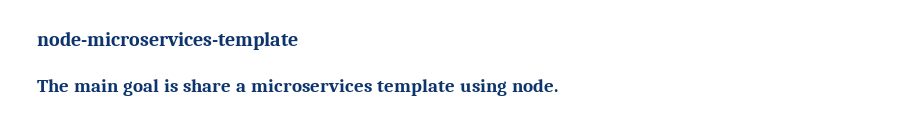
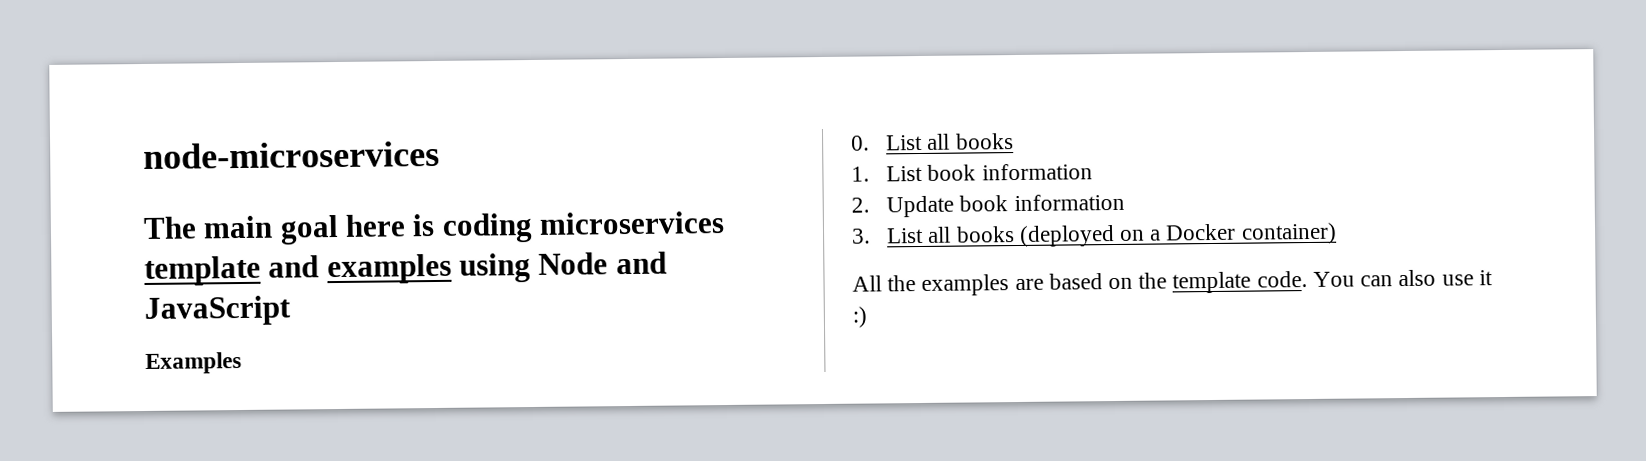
[37,31,298,50] node-microservices-template -> [143,140,440,169] node-microservices
[163,79,558,96] is share a microservices template using node. -> [345,211,726,243] [144,251,667,286] [144,295,291,326] [145,351,242,374] [851,133,1014,151] [851,163,1093,182] [851,193,1125,218] [851,222,1337,247] [852,269,1493,296] [852,306,868,328] here is coding microservices template and examples using Node and JavaScript // Examples // 0. List all books // 1. List book information // 2. Update book information // 3. List all books (deployed on a Docker container) // All the examples are based on the template code. You can also use it :)

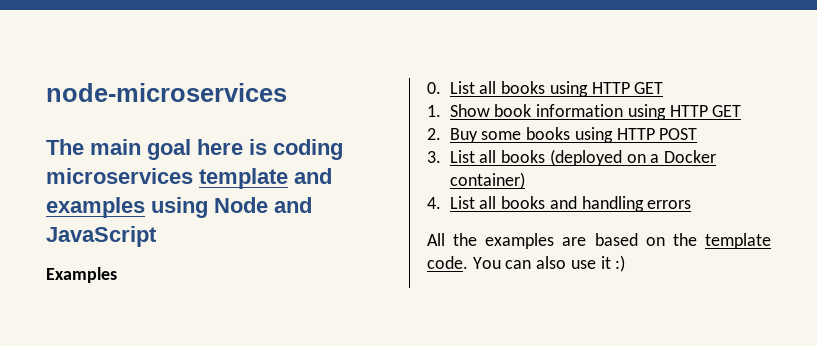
(1014, 141) none -> [549,81,664,97] using HTTP GET
[886,163,1093,182] [851,193,1125,218] List book information // 2. Update book information -> [449,104,742,120] [427,127,698,143] Show book information using HTTP GET // 2. Buy some books using HTTP POST
(1337, 233) none -> [427,196,692,212] // 4. List all books and handling errors

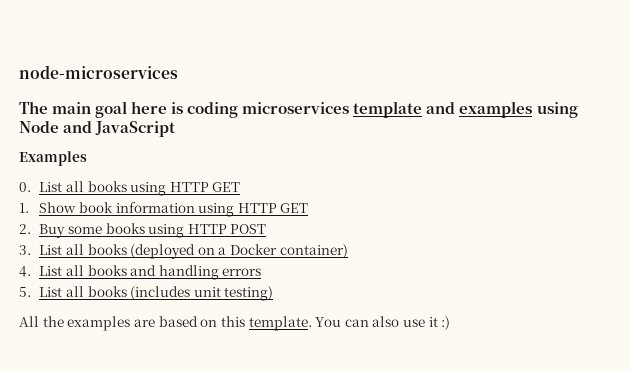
(692, 204) none -> [19,286,274,301] // 5. List all books (includes unit testing)
[672,233,771,249] [427,256,468,269] the template code. -> [220,316,312,331] this template.

